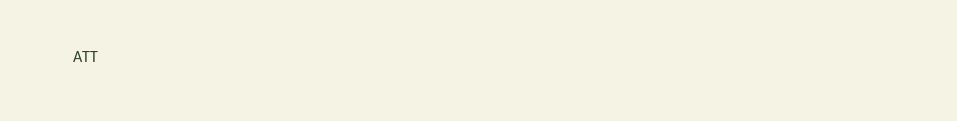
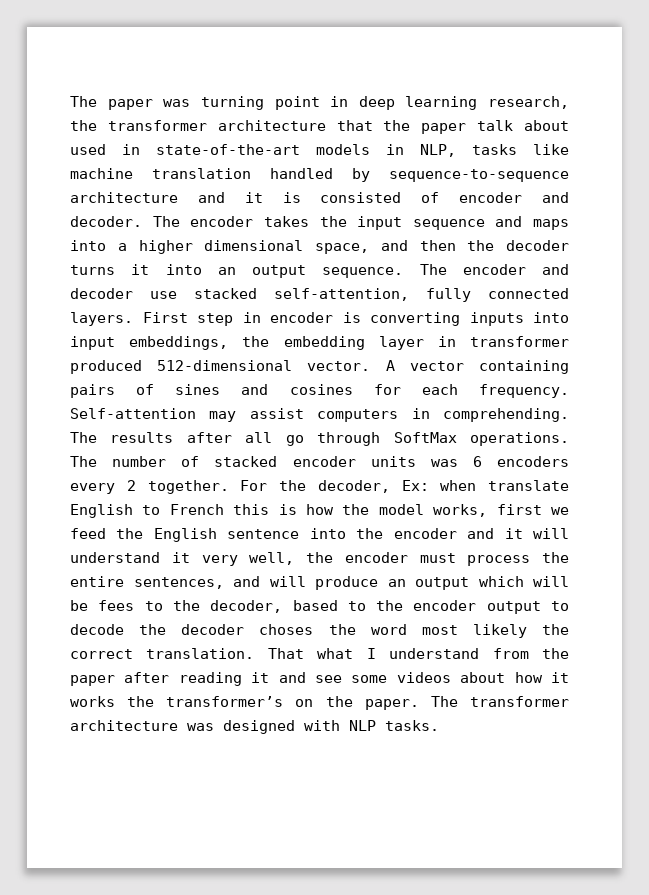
[73,51,98,62] ATT -> [70,96,569,110] [70,120,569,134] [70,144,569,157] [70,168,569,182] [70,192,569,203] [70,216,569,230] [70,240,569,254] [70,264,569,278] [70,288,569,302] [70,312,569,326] [70,336,569,350] [70,360,569,374] [70,384,569,398] [70,408,569,422] [70,432,569,446] [70,456,569,467] [70,480,569,494] [70,504,569,518] [70,528,570,542] [70,552,569,566] [70,576,569,590] [70,600,569,614] [70,624,569,638] [70,648,569,659] [70,672,569,686] [70,696,569,710] [70,720,439,734] The paper was turning point in deep learning research, the transformer architecture that the paper talk about used in state-of-the-art models in NLP, tasks like machine translation handled by sequence-to-sequence architecture and it is consisted of encoder and decoder. The encoder takes the input sequence and maps into a higher dimensional space, and then the decoder turns it into an output sequence. The encoder and decoder use stacked self-attention, fully connected layers. First step in encoder is converting inputs into input embeddings, the embedding layer in transformer produced 512-dimensional vector. A vector containing pairs of sines and cosines for each frequency. Self-attention may assist computers in comprehending. The results after all go through SoftMax operations. The number of stacked encoder units was 6 encoders every 2 together. For the decoder, Ex: when translate English to French this is how the model works, first we feed the English sentence into the encoder and it will understand it very well, the encoder must process the entire sentences, and will produce an output which will be fees to the decoder, based to the encoder output to decode the decoder choses the word most likely the correct translation. That what I understand from the paper after reading it and see some videos about how it works the transformer’s on the paper. The transformer architecture was designed with NLP tasks.

